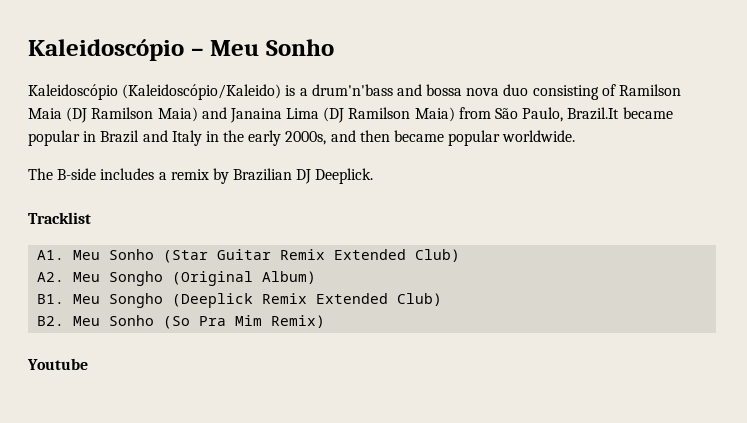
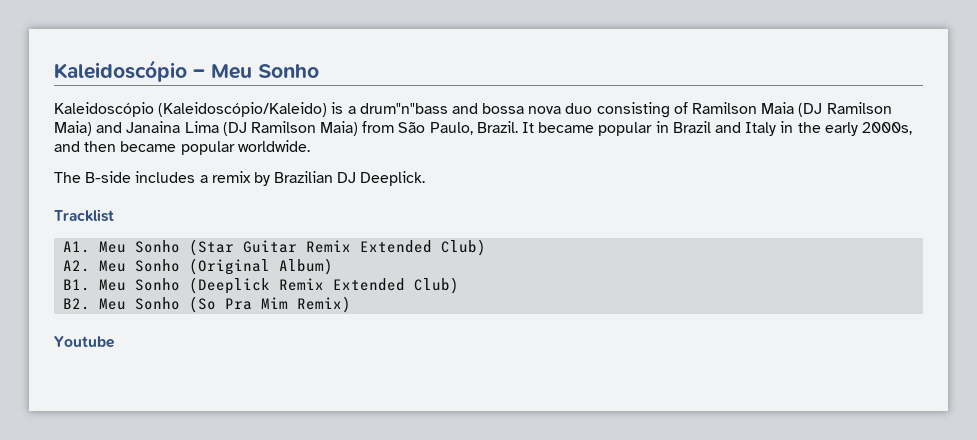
[311,84,393,96] drum'n'bass -> [359,103,448,114] drum"n"bass
[567,107,620,120] Brazil.It -> [476,121,535,133] Brazil. It
[109,271,164,286] Songho -> [135,259,181,272] Sonho
[109,293,164,308] Songho -> [135,278,181,291] Sonho

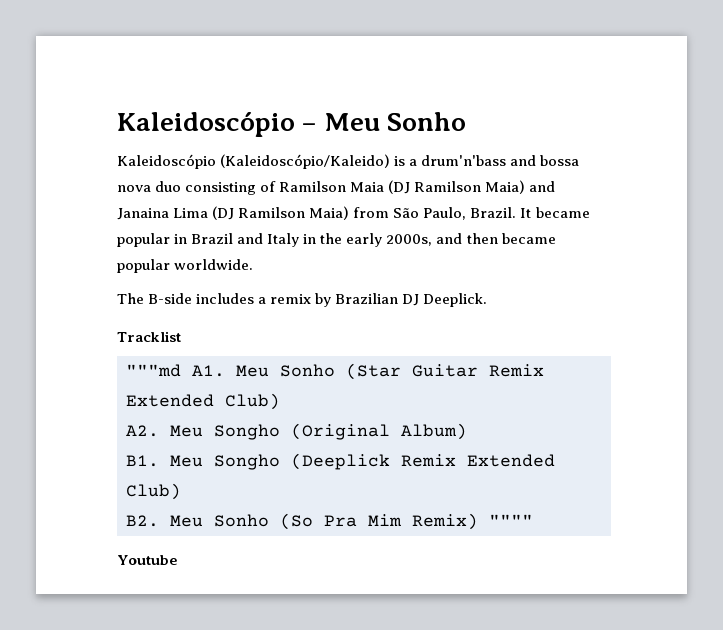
[359,103,448,114] drum"n"bass -> [421,155,507,166] drum'n'bass
(114, 215) none -> [126,364,181,377] """md
[135,259,181,272] Sonho -> [214,424,280,440] Songho
[135,278,181,291] Sonho -> [214,454,280,470] Songho
(352, 304) none -> [489,514,533,526] """"

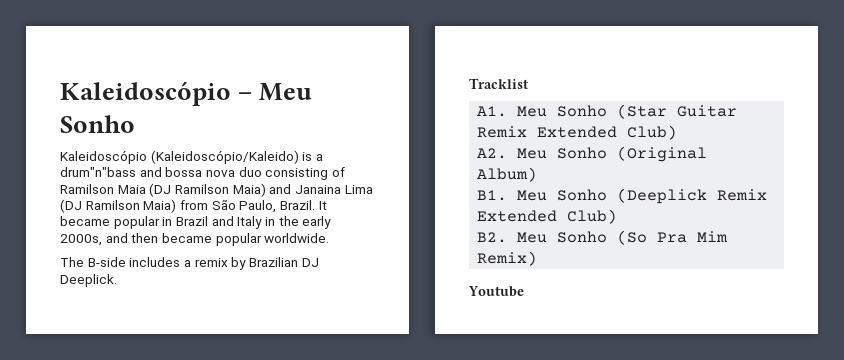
[421,155,507,166] drum'n'bass -> [60,167,136,177] drum"n"bass
[126,364,181,377] """md -> (528, 83) none
[214,424,280,440] Songho -> [557,147,608,159] Sonho
[214,454,280,470] Songho -> [557,189,608,201] Sonho
[489,514,533,526] """" -> (538, 258) none

